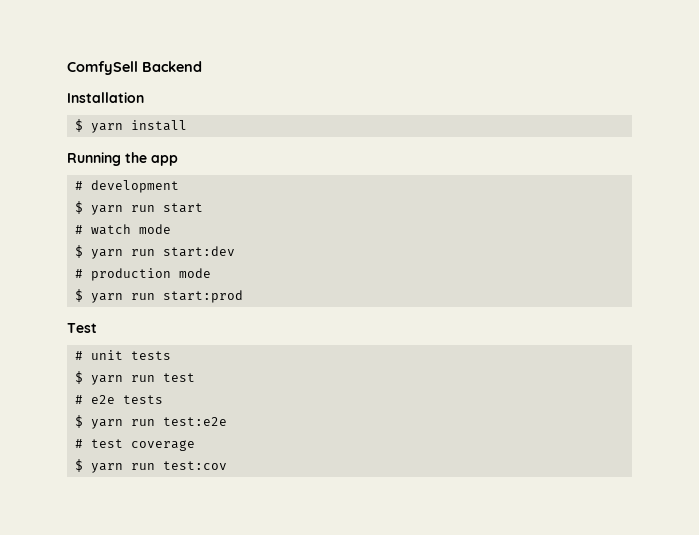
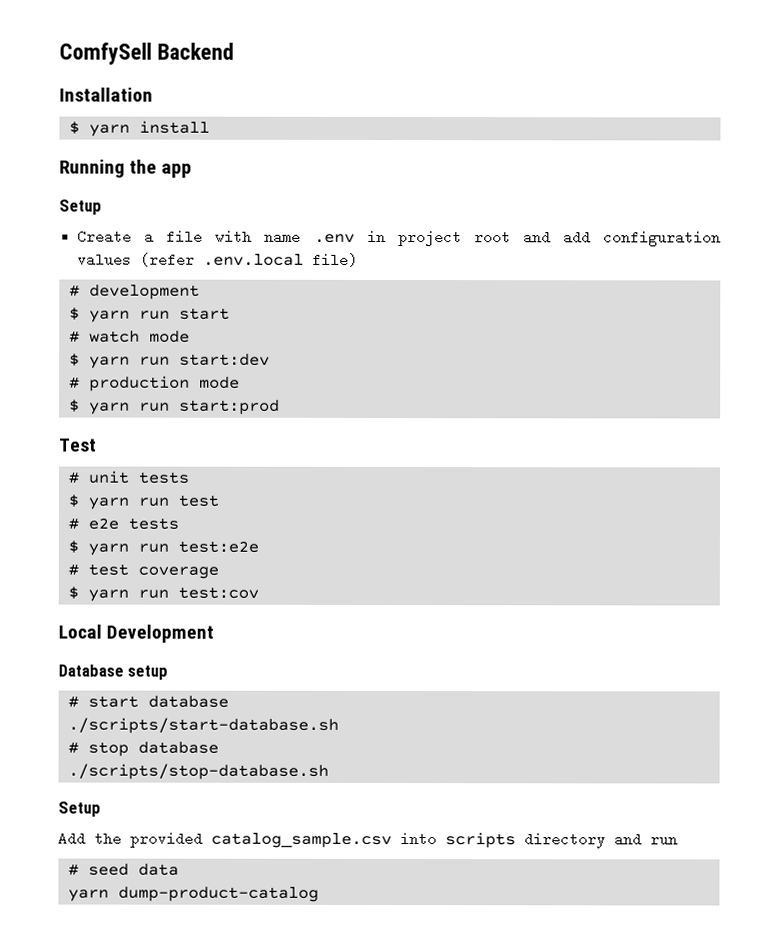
(178, 160) none -> [59,199,102,215] [77,229,721,247] [77,252,359,267] // Setup // Create a file with name .env in project root and add configuration values (refer .env.local file)
(227, 465) none -> [58,624,215,643] [58,664,169,680] [67,695,229,708] [67,717,339,734] [67,741,219,757] [67,763,329,780] [58,801,101,817] [58,831,678,849] [67,863,179,876] [67,886,319,902] // Local Development // Database setup // # start database // ./scripts/start-database.sh // # stop database // ./scripts/stop-database.sh // Setup // Add the provided catalog_sample.csv into scripts directory and run // # seed data // yarn dump-product-catalog

